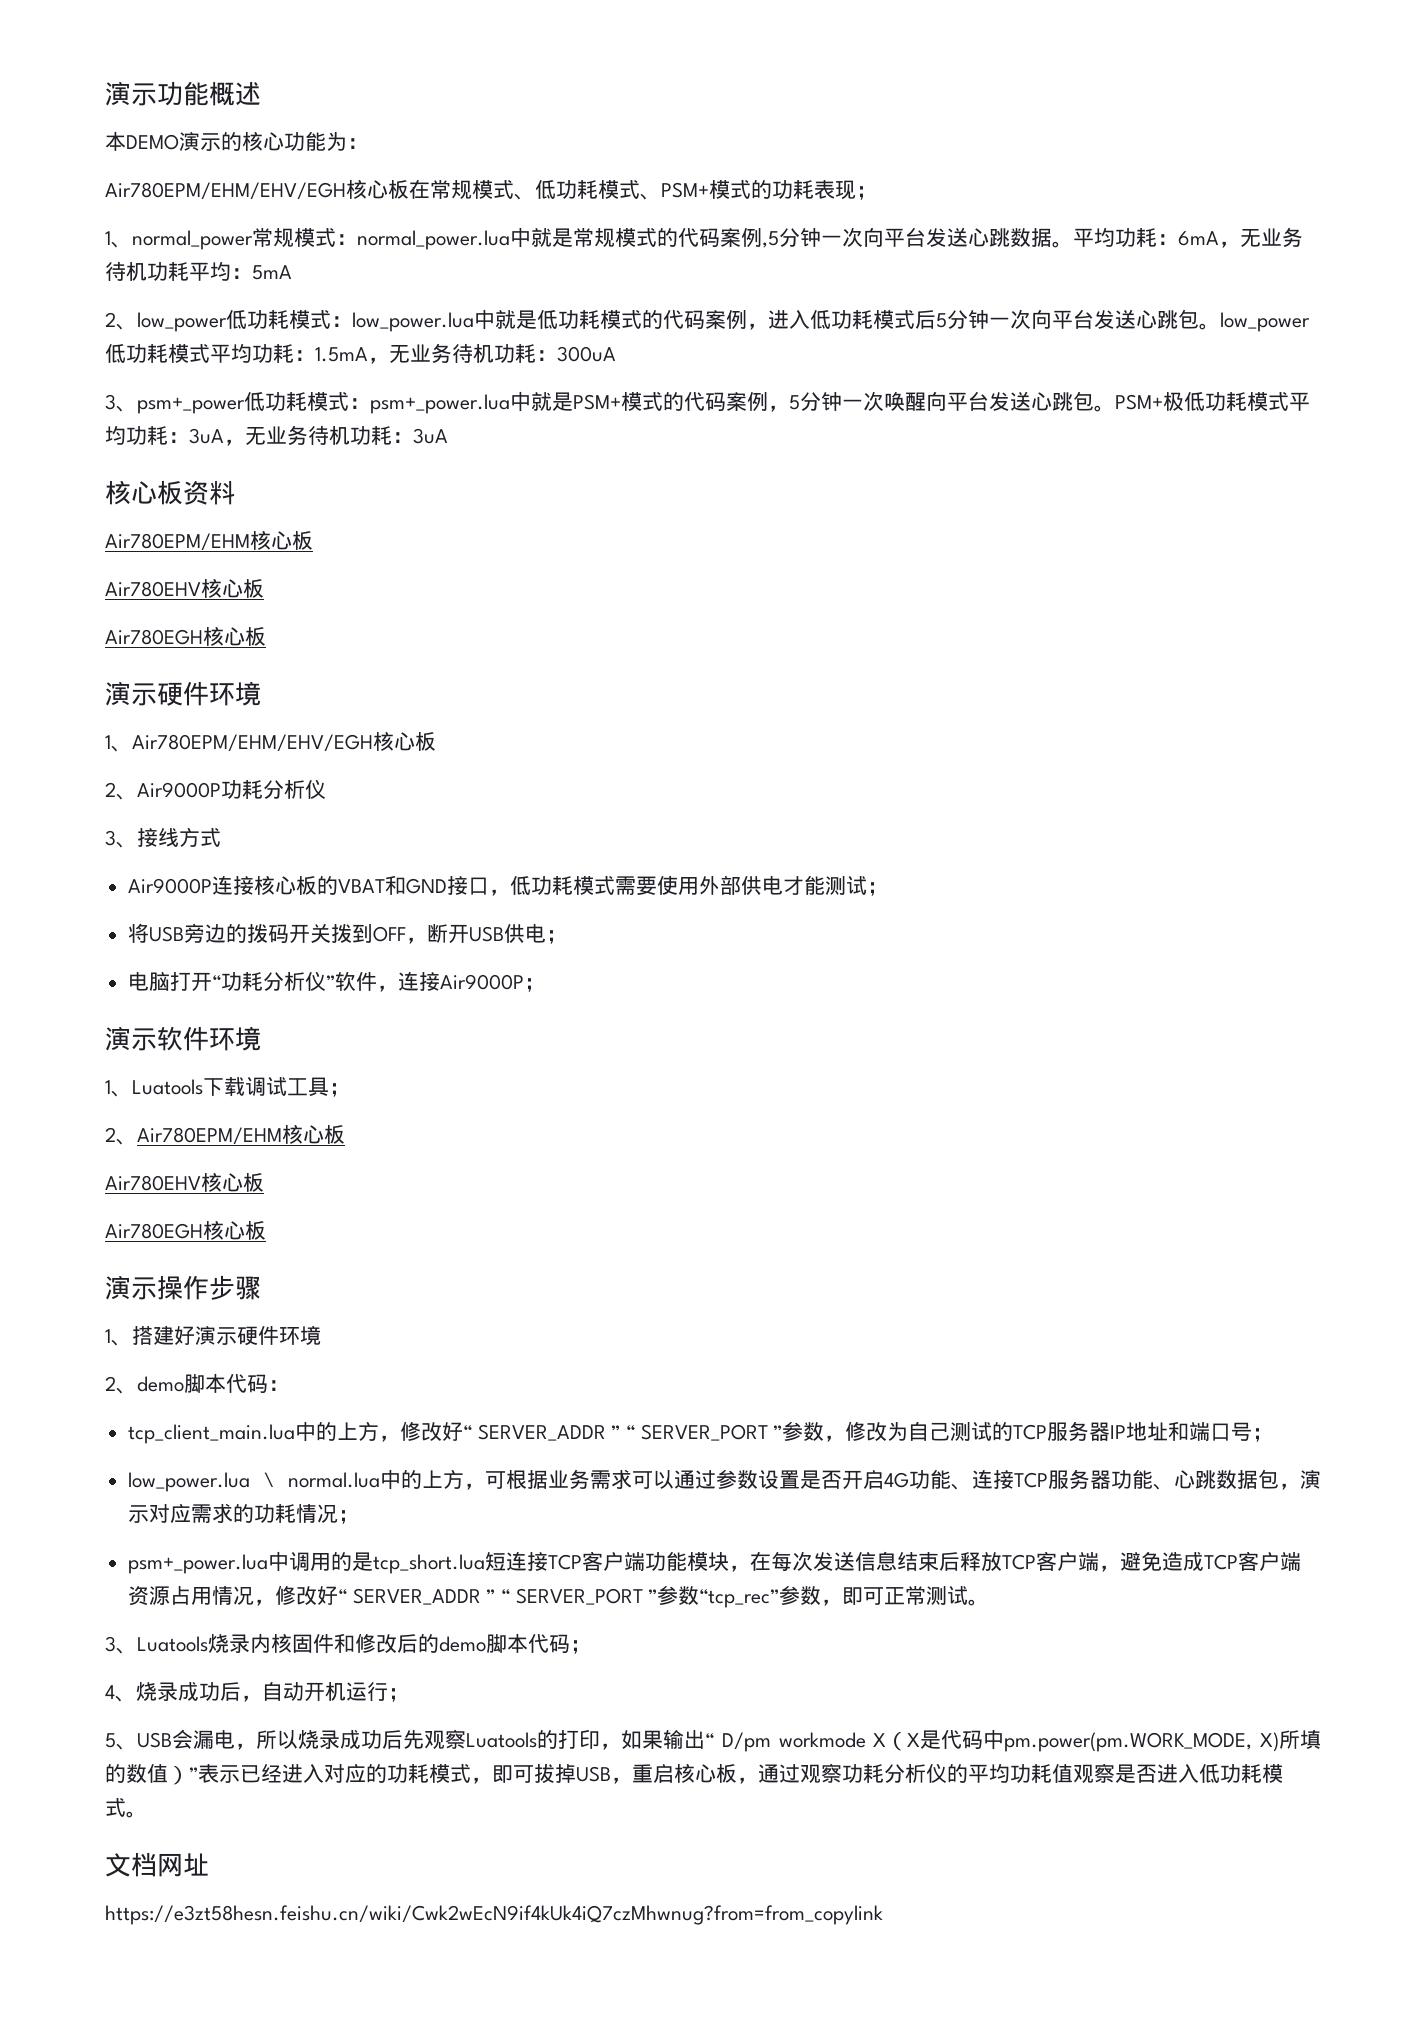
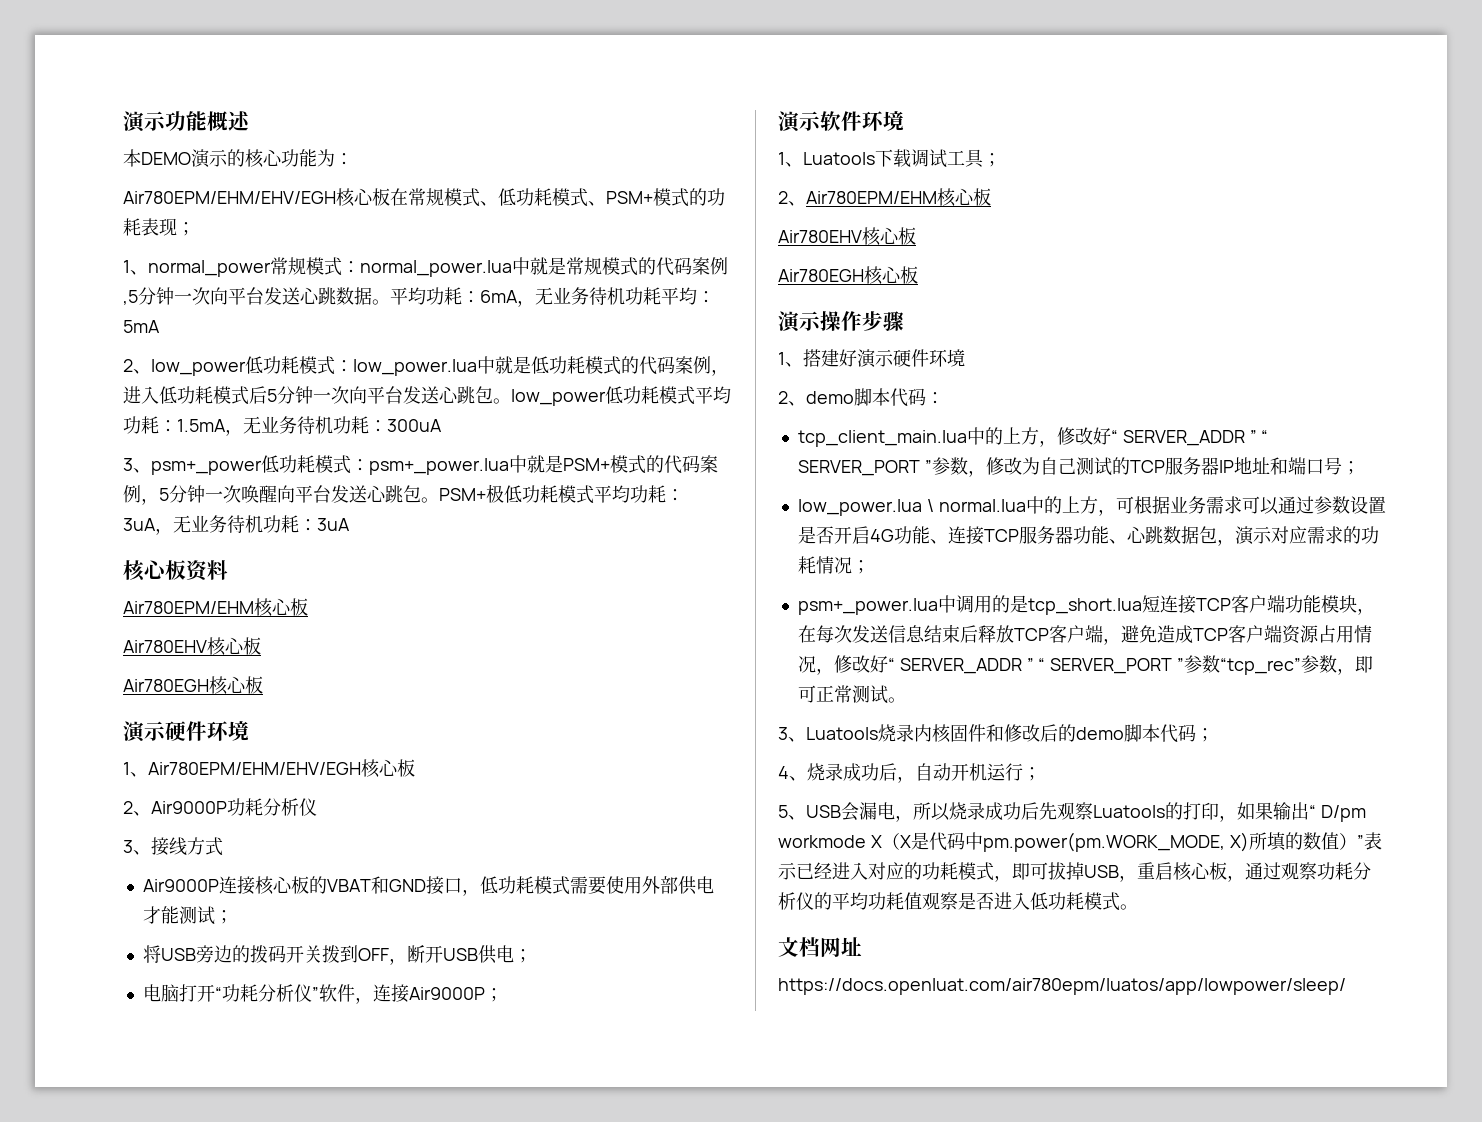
[105,1905,883,1925] https://e3zt58hesn.feishu.cn/wiki/Cwk2wEcN9if4kUk4iQ7czMhwnug?from=from_copylink -> [778,978,1346,995] https://docs.openluat.com/air780epm/luatos/app/lowpower/sleep/

